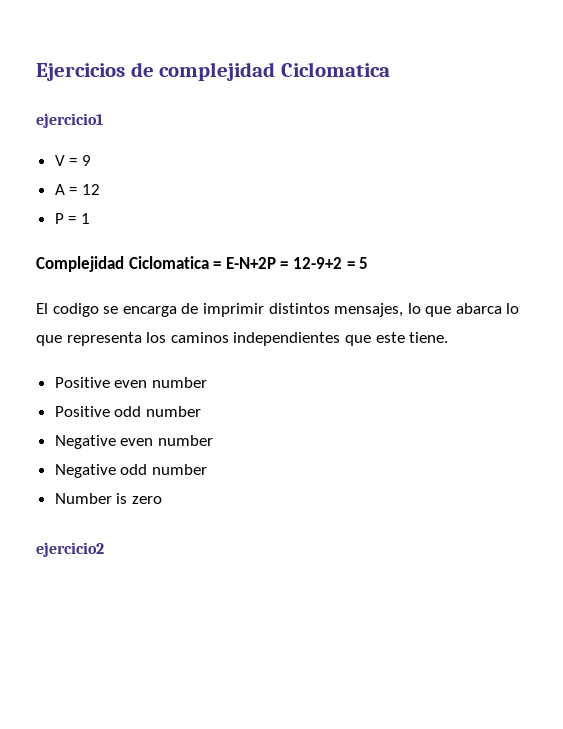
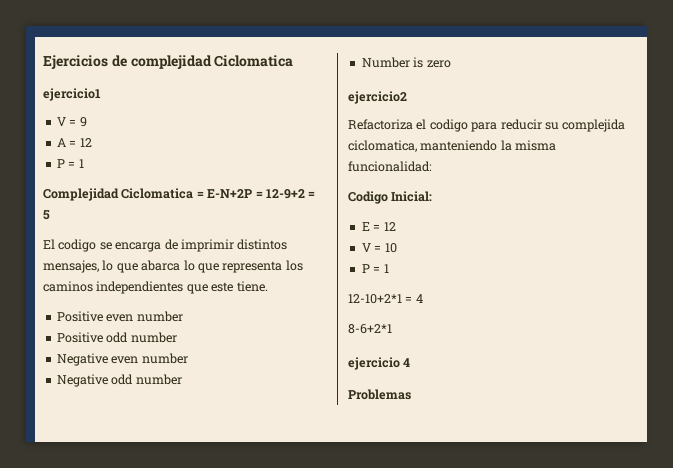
(104, 549) none -> [348,119,626,132] [348,140,557,152] [348,161,432,172] [348,191,433,204] [361,222,396,231] [361,243,397,253] [361,264,389,273] [348,294,423,304] [348,324,392,334] [348,357,411,370] [348,389,411,400] // Refactoriza el codigo para reducir su complejida ciclomatica, manteniendo la misma funcionalidad: // Codigo Inicial: // E = 12 // V = 10 // P = 1 // 12-10+2*1 = 4 // 8-6+2*1 // ejercicio 4 // Problemas

